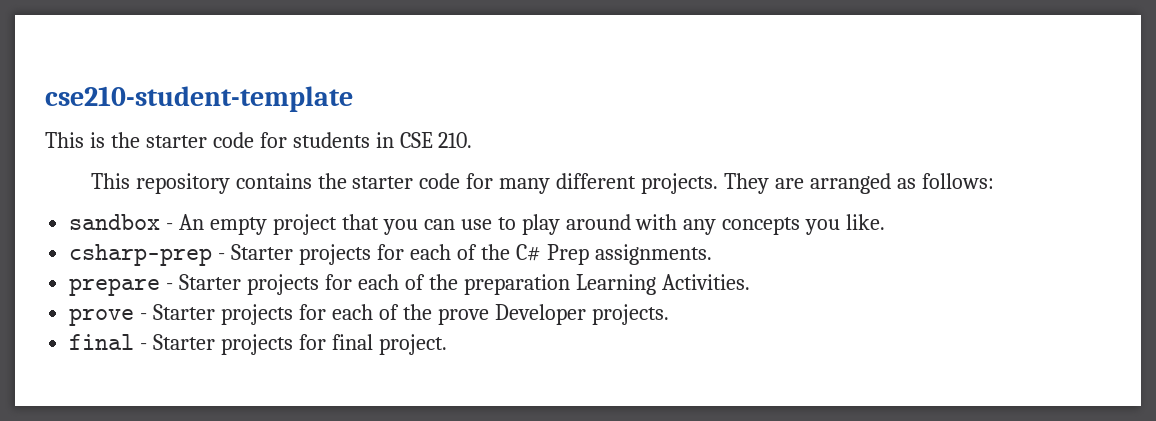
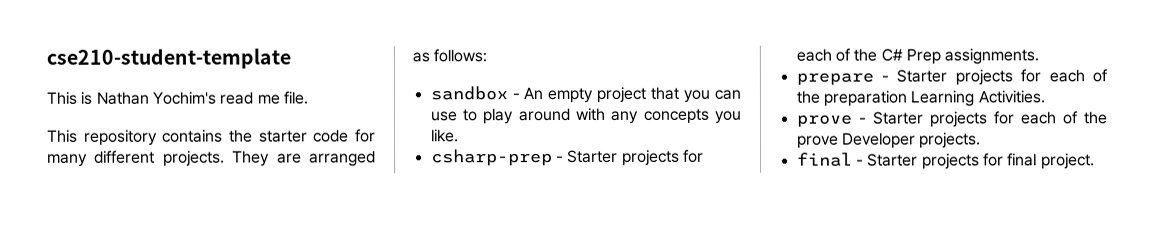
[110,132,473,148] the starter code for students in CSE 210. -> [95,91,308,105] Nathan Yochim's read me file.

